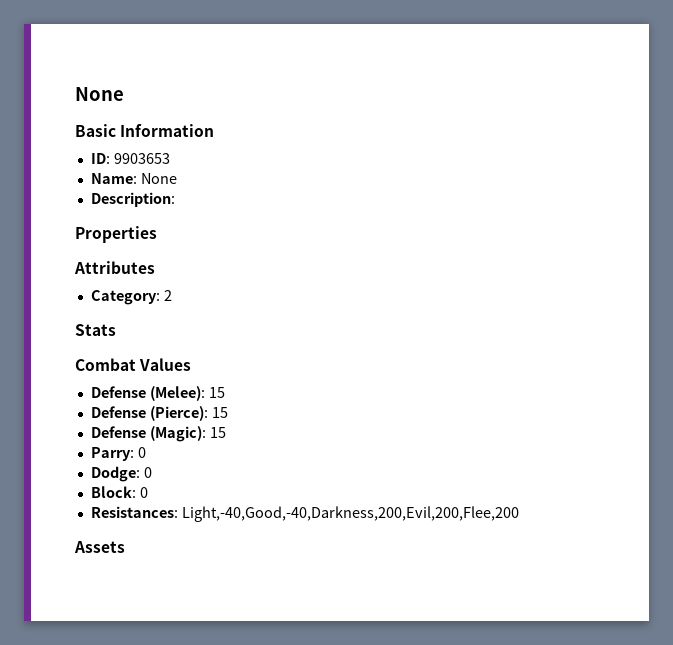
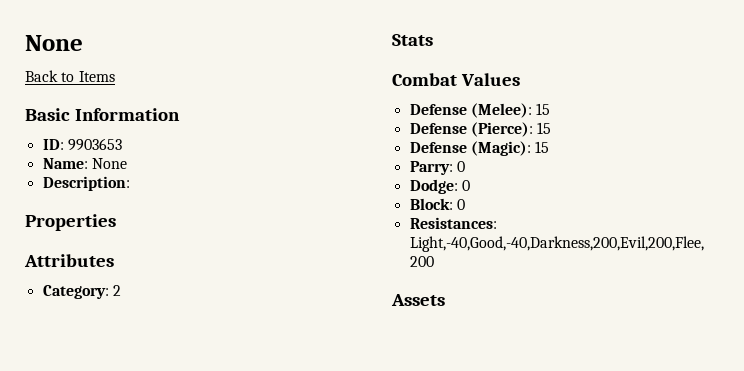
[75,87,124,101] None -> [25,35,83,51] [25,70,115,82] None // Back to Items

